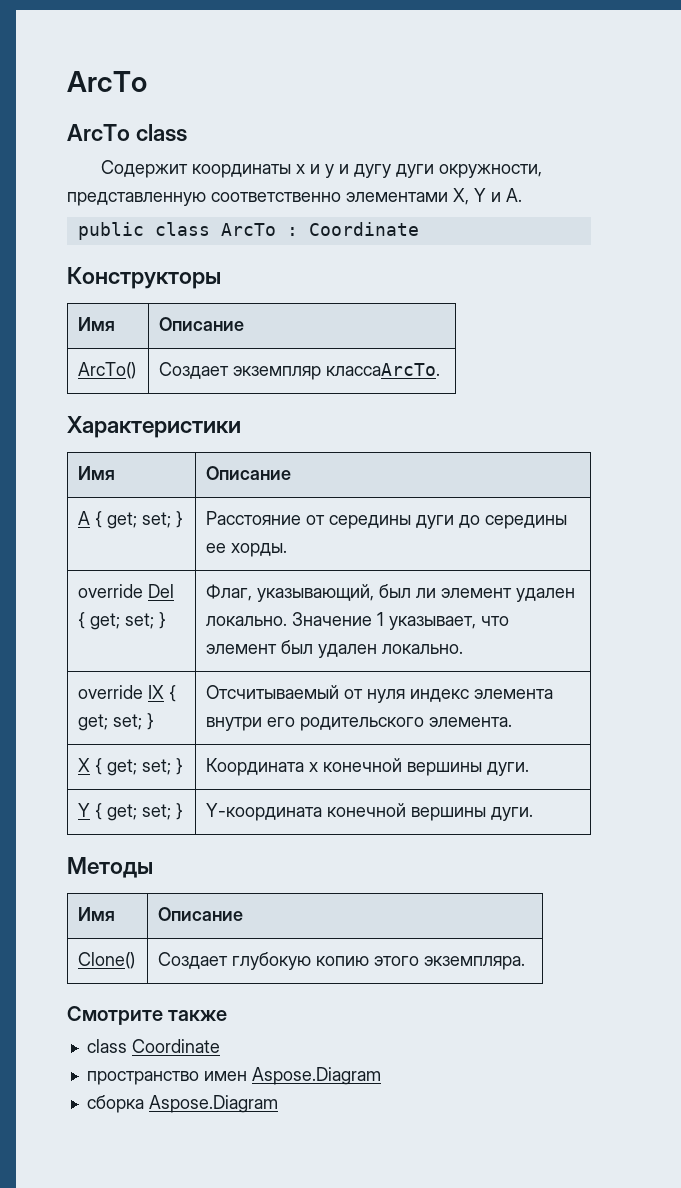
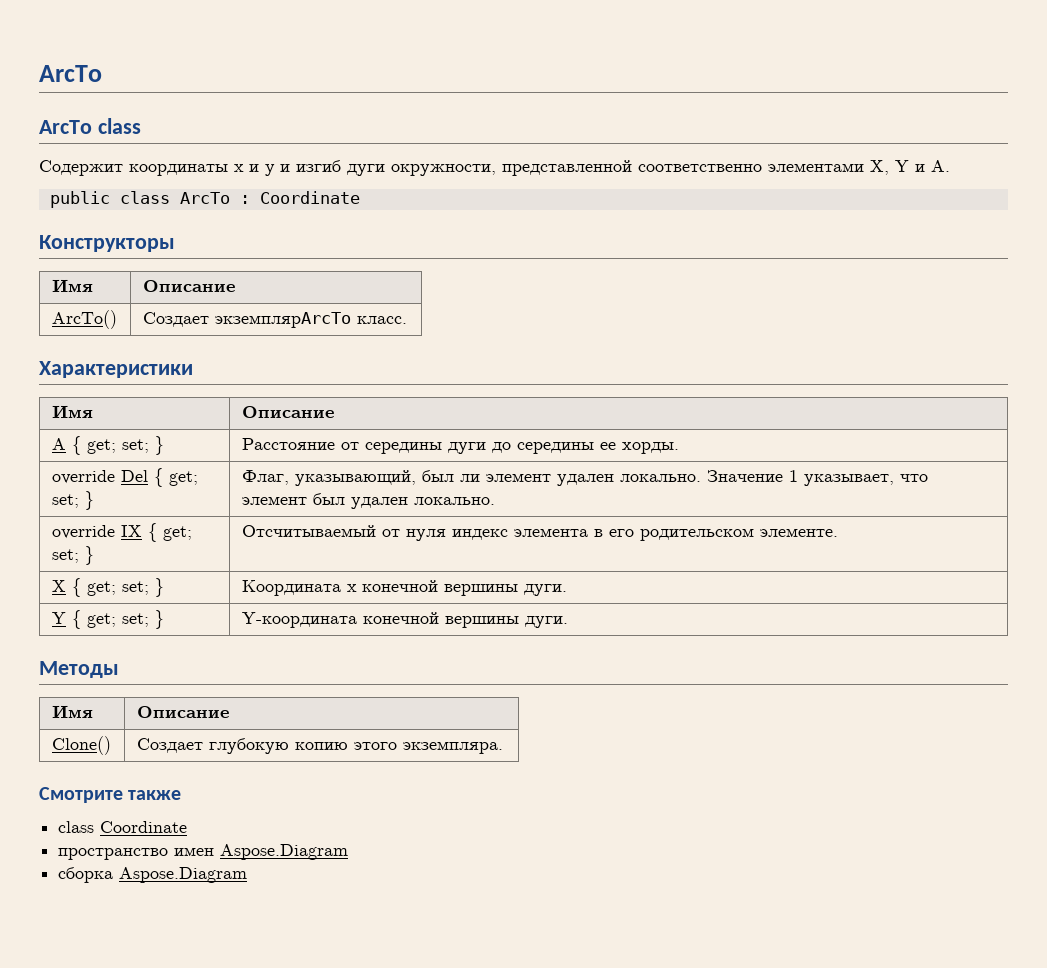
[354,164,392,178] дугу -> [296,160,341,172] изгиб
[67,192,206,206] представленную -> [502,160,632,176] представленной
[233,363,441,380] экземпляр классаArcTo. -> [214,312,407,328] экземплярArcTo класс.
[206,717,513,731] внутри его родительского элемента. -> [593,528,838,541] в его родительском элементе.

